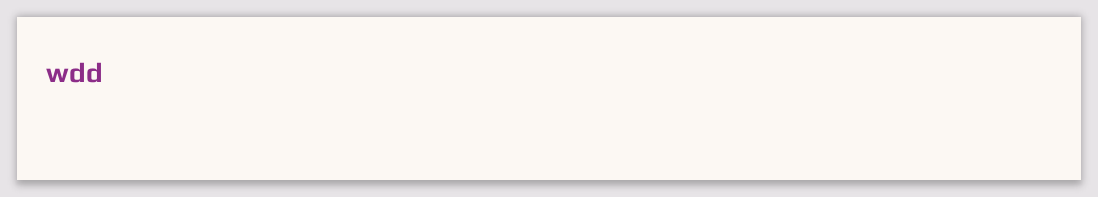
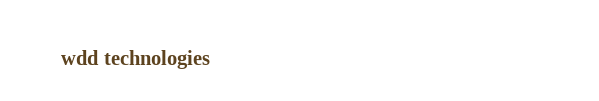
(103, 72) none -> [103,50,210,69] technologies

